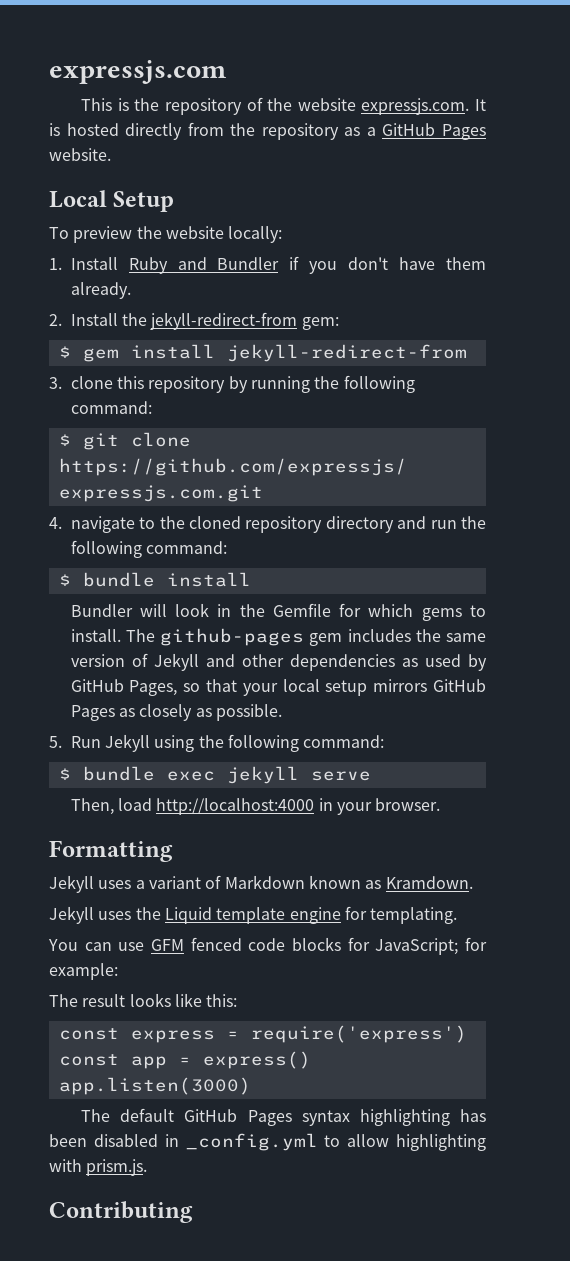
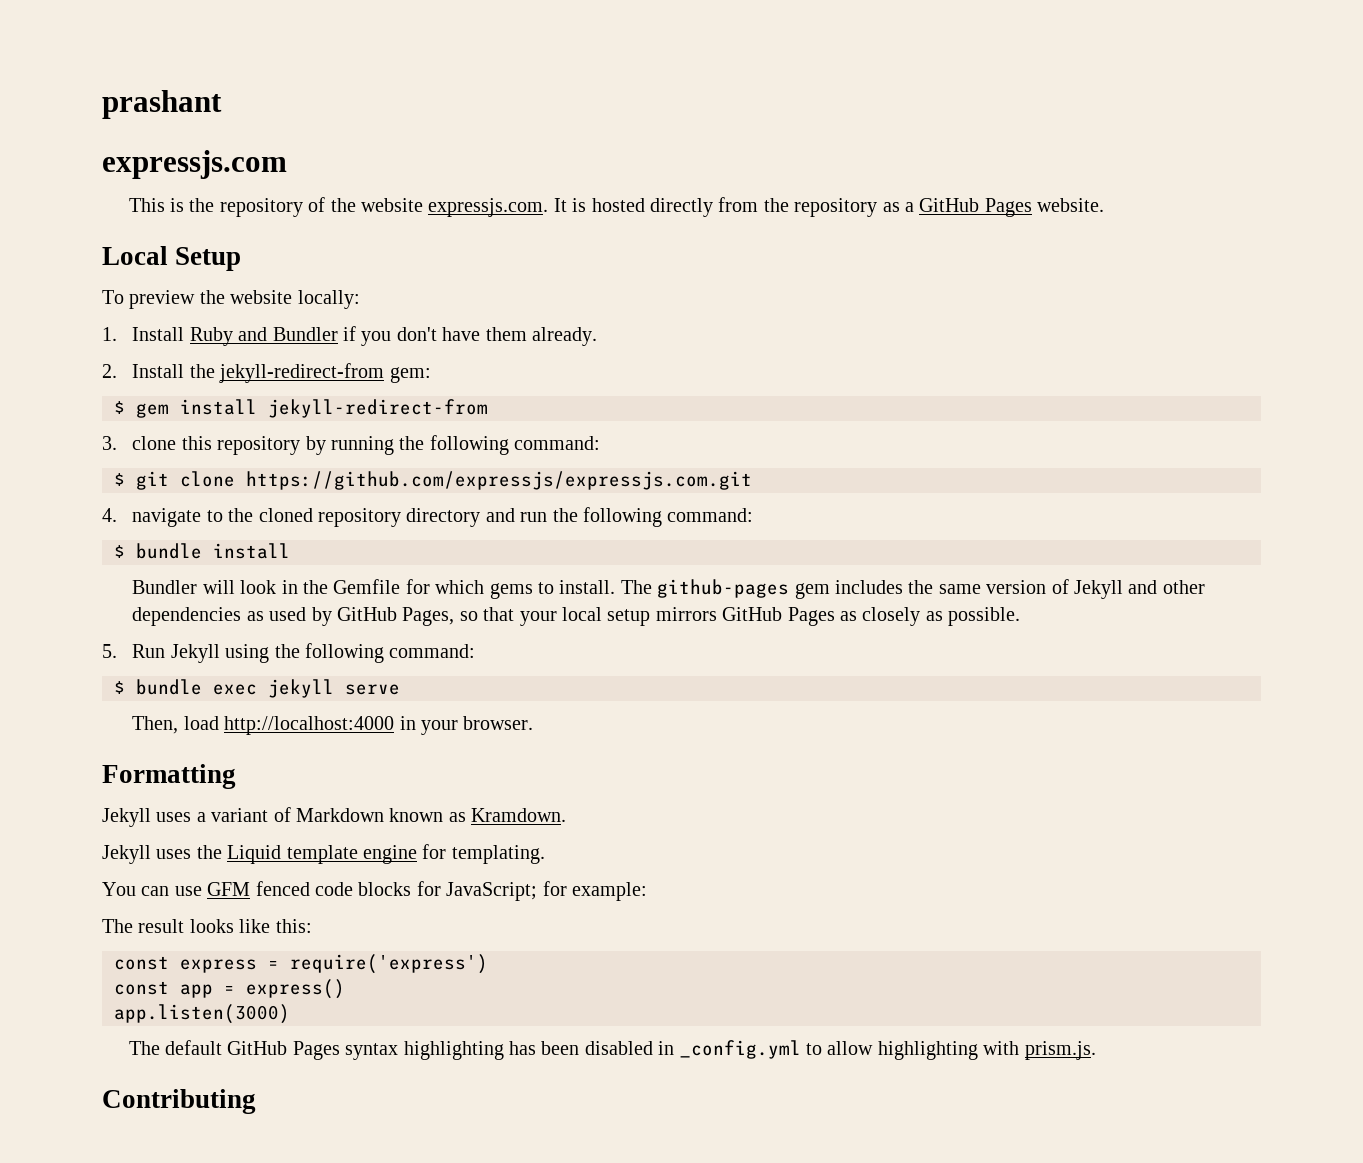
(49, 72) none -> [102,90,222,119] prashant //

